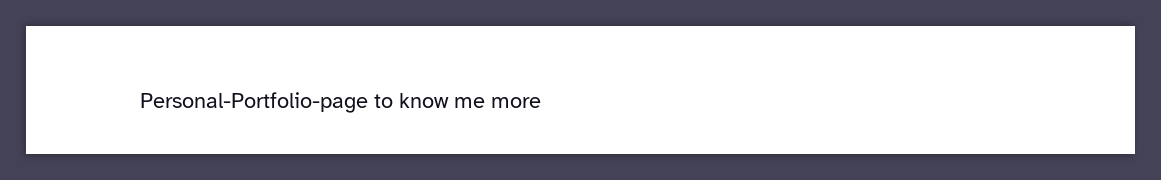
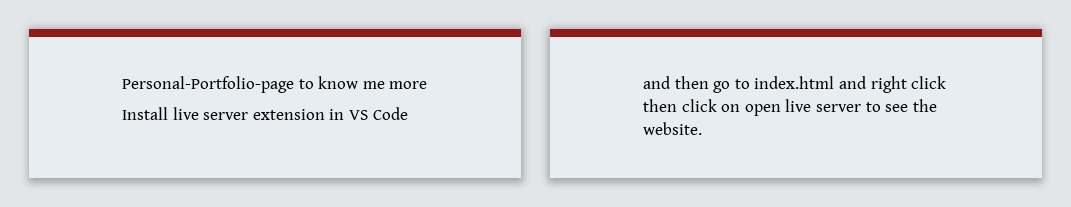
(541, 102) none -> [122,107,408,120] [643,76,947,93] [643,99,937,116] [643,122,702,135] // Install live server extension in VS Code and then go to index.html and right click then click on open live server to see the website.

